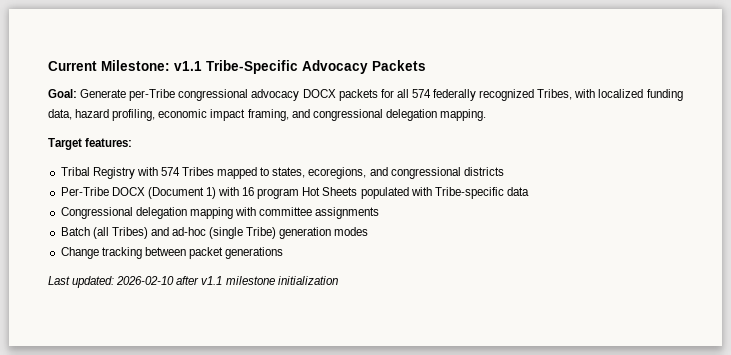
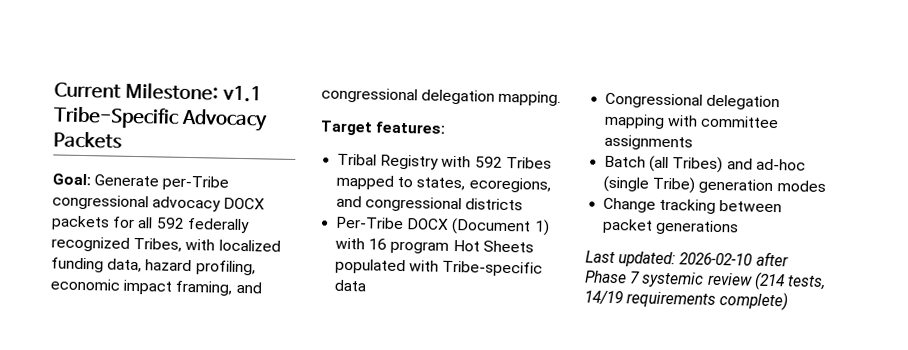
[411,89,431,98] 574 -> [155,217,185,229] 592
[160,167,180,176] 574 -> [474,156,503,168] 592
[201,276,338,285] v1.1 milestone initialization -> [584,270,826,291] [584,290,789,311] Phase 7 systemic review (214 tests, 14/19 requirements complete)

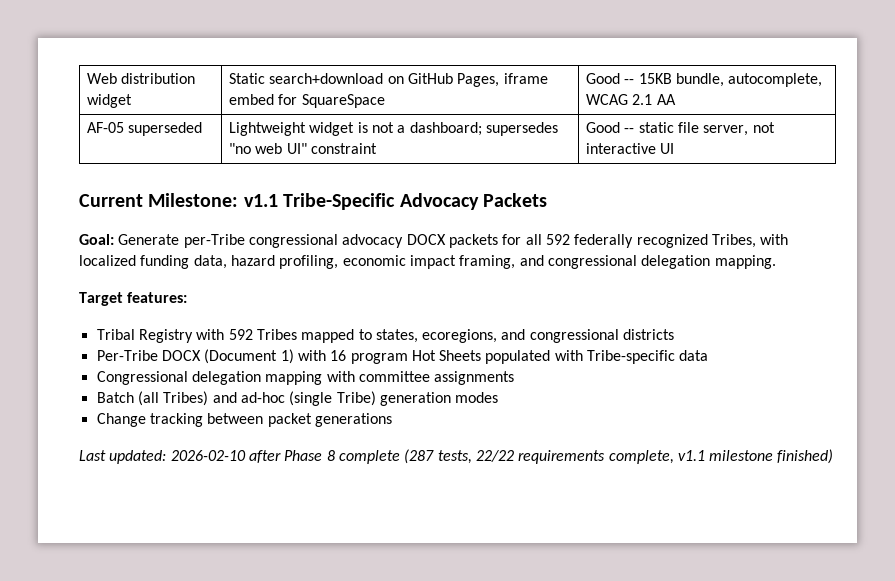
(54, 90) none -> [87,73,196,84] [87,94,133,108] [229,73,548,87] [229,94,385,108] [586,73,823,87] [586,94,676,105] [87,122,203,136] [229,122,558,136] [229,143,377,154] [586,122,775,136] [586,143,675,154] Web distribution widget | Static search+download on GitHub Pages, iframe embed for SquareSpace | Good -- 15KB bundle, autocomplete, WCAG 2.1 AA // AF-05 superseded | Lightweight widget is not a dashboard; supersedes "no web UI" constraint | Good -- static file server, not interactive UI //
[629,271,826,291] [584,290,789,311] 7 systemic review (214 tests, 14/19 requirements complete) -> [326,449,834,464] 8 complete (287 tests, 22/22 requirements complete, v1.1 milestone finished)

